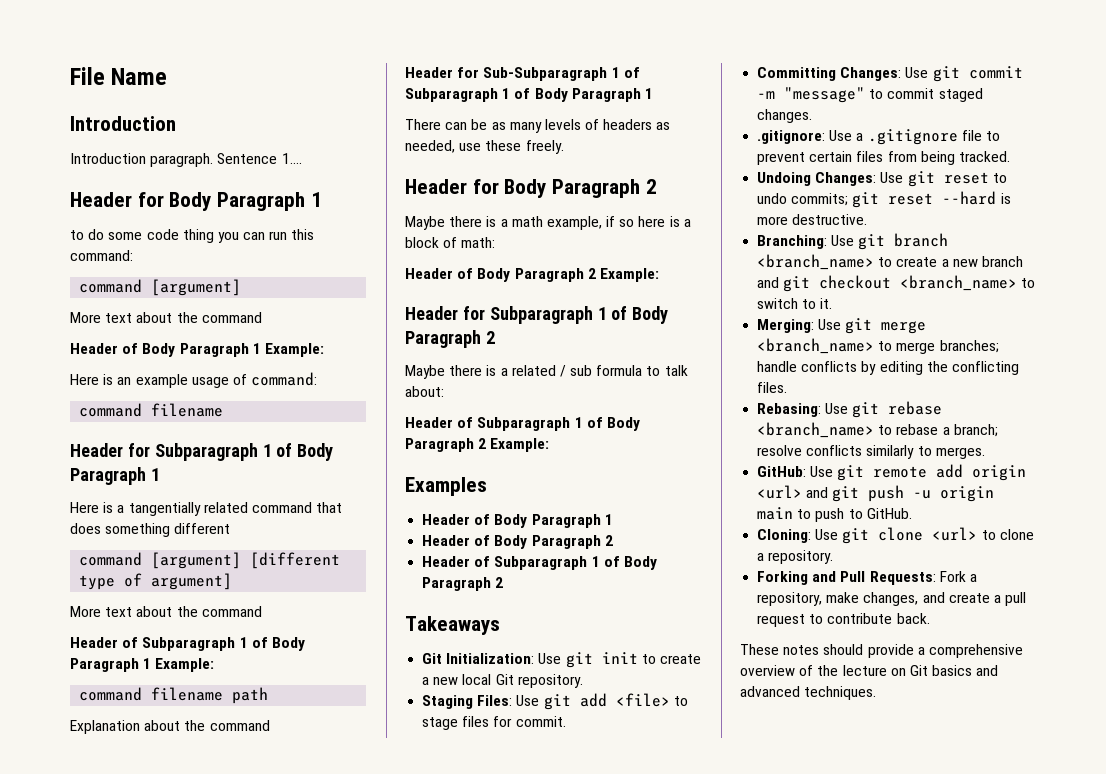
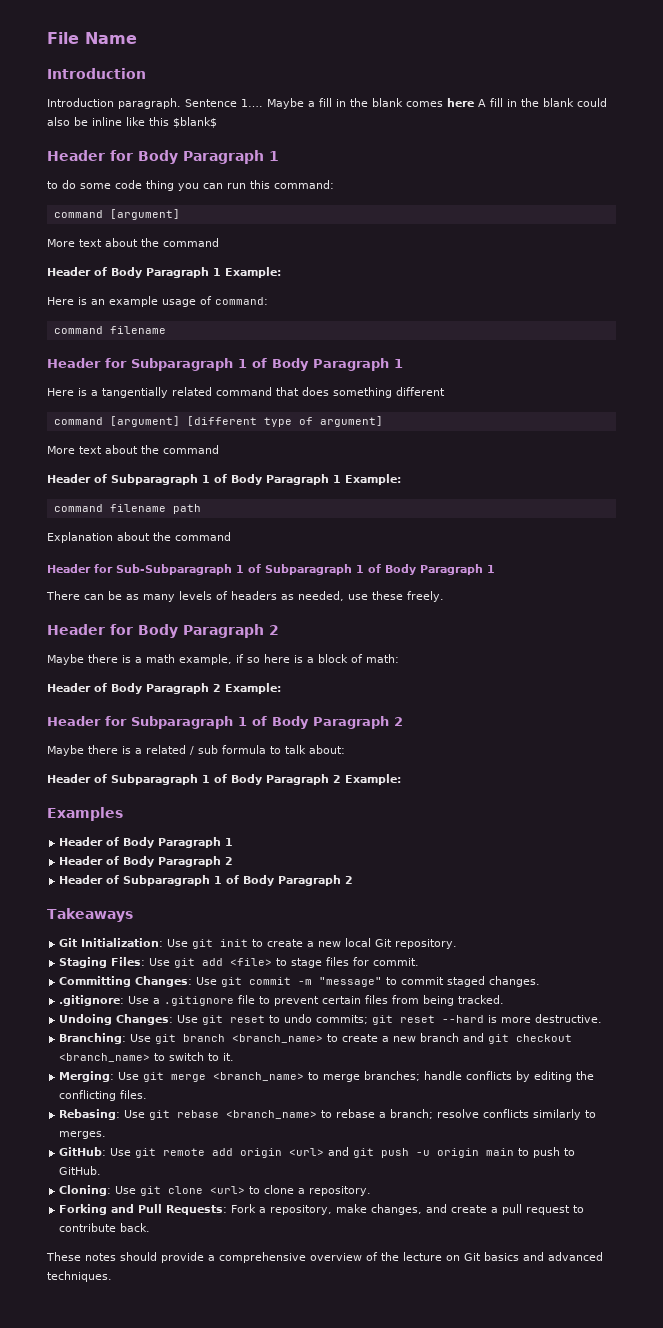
(302, 158) none -> [267,98,607,109] [47,117,217,128] Maybe a fill in the blank comes here A fill in the blank could also be inline like this $blank$

